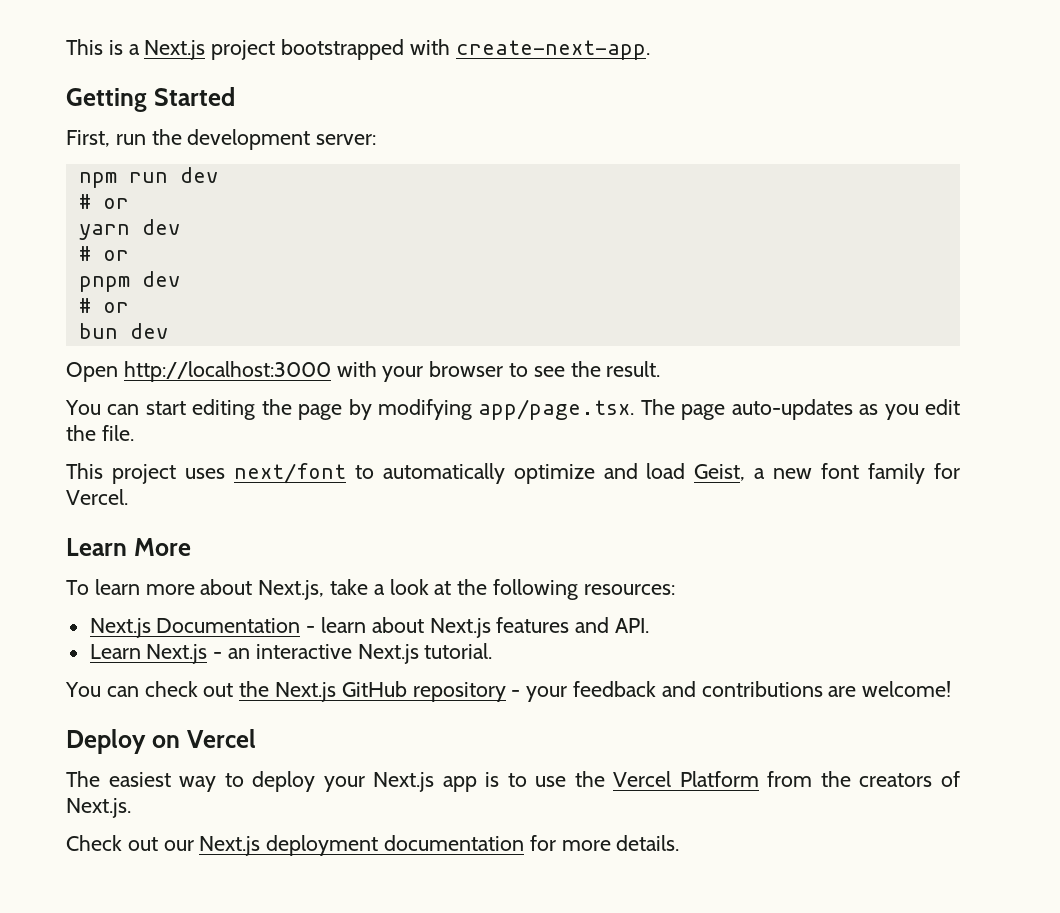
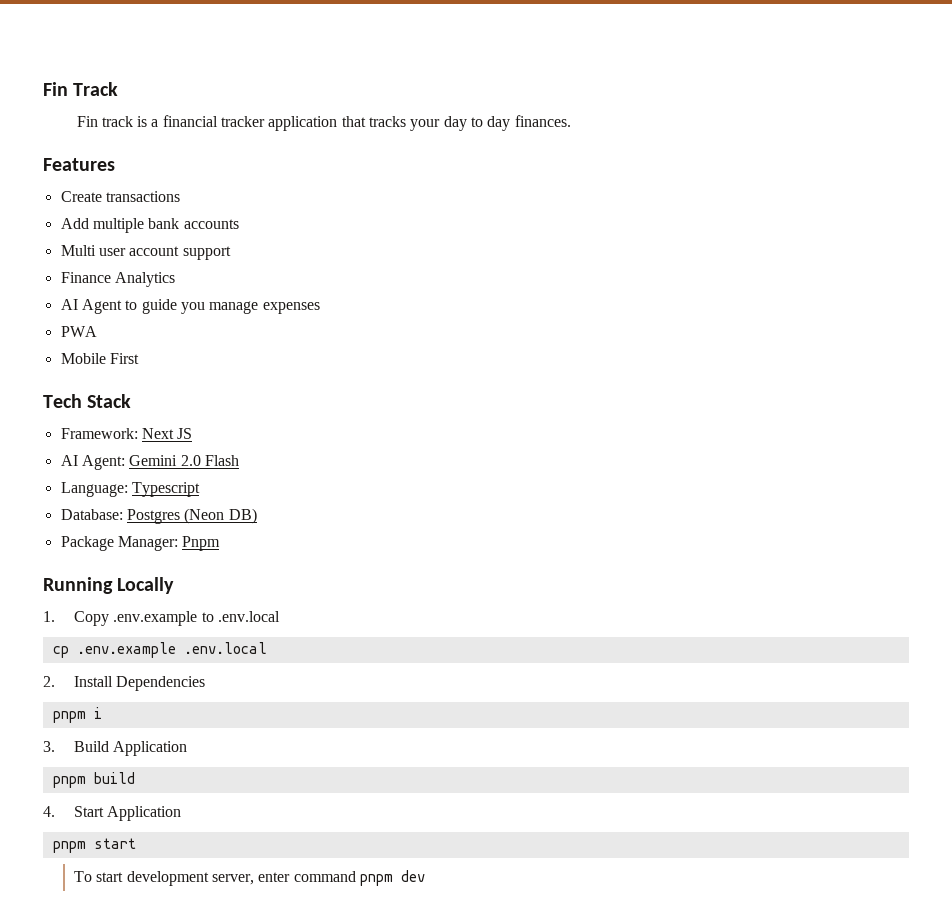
[66,39,650,60] [66,87,235,112] [66,129,377,150] [78,167,218,188] [78,194,129,209] [78,219,180,240] [78,246,129,261] [78,271,180,292] [78,298,129,313] [78,323,168,339] [66,361,661,382] [65,399,960,420] [66,425,134,441] [66,463,961,484] [66,489,128,505] [66,538,191,556] [66,579,675,600] [89,617,650,638] [89,643,493,664] [65,681,952,702] [66,729,256,754] [66,771,960,792] [66,798,131,818] [66,835,680,856] This is a Next.js project bootstrapped with create-next-app. // Getting Started // First, run the development server: // npm run dev // # or // yarn dev // # or // pnpm dev // # or // bun dev // Open http://localhost:3000 with your browser to see the result. // You can start editing the page by modifying app/page.tsx. The page auto-updates as you edit the file. // This project uses next/font to automatically optimize and load Geist, a new font family for Vercel. // Learn More // To learn more about Next.js, take a look at the following resources: // Next.js Documentation - learn about Next.js features and API. // Learn Next.js - an interactive Next.js tutorial. // You can check out the Next.js GitHub repository - your feedback and contributions are welcome! // Deploy on Vercel // The easiest way to deploy your Next.js app is to use the Vercel Platform from the creators of Next.js. // Check out our Next.js deployment documentation for more details. -> [43,82,119,96] [76,115,571,131] [43,158,115,171] [60,191,180,202] [60,218,239,233] [60,245,231,260] [60,272,175,287] [60,299,320,314] [60,326,97,337] [60,353,139,364] [43,394,132,408] [60,428,193,439] [60,455,239,470] [60,482,200,497] [60,508,257,524] [60,536,221,551] [43,577,175,594] [43,611,280,626] [52,642,267,658] [43,676,206,691] [52,707,102,723] [43,741,188,756] [52,772,135,788] [43,806,182,821] [52,838,136,853] [73,870,425,886] Fin Track // Fin track is a financial tracker application that tracks your day to day finances. // Features // Create transactions // Add multiple bank accounts // Multi user account support // Finance Analytics // AI Agent to guide you manage expenses // PWA // Mobile First // Tech Stack // Framework: Next JS // AI Agent: Gemini 2.0 Flash // Language: Typescript // Database: Postgres (Neon DB) // Package Manager: Pnpm // Running Locally // 1. Copy .env.example to .env.local // cp .env.example .env.local // 2. Install Dependencies // pnpm i // 3. Build Application // pnpm build // 4. Start Application // pnpm start // To start development server, enter command pnpm dev

